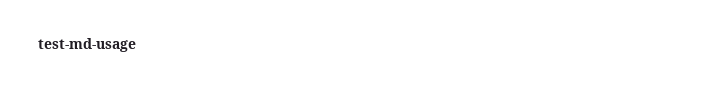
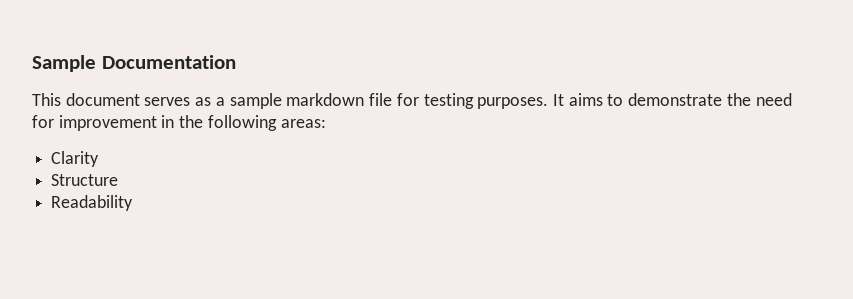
[38,38,136,52] test-md-usage -> [32,55,236,72] [32,93,792,109] [32,115,326,131] [51,151,100,167] [51,174,119,186] [51,195,134,211] Sample Documentation // This document serves as a sample markdown file for testing purposes. It aims to demonstrate the need for improvement in the following areas: // Clarity // Structure // Readability

